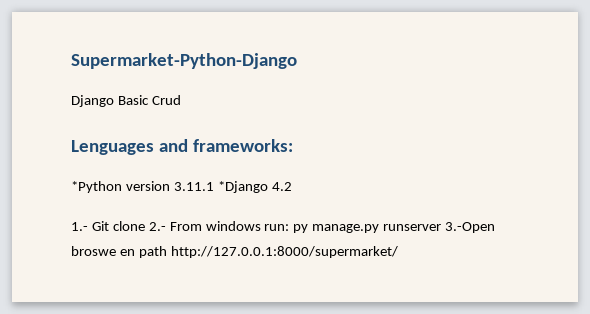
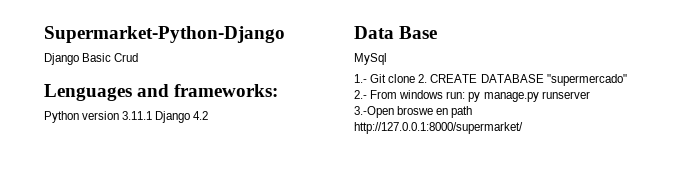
[71,181,122,193] *Python -> [44,111,79,123] Python
[217,181,268,193] *Django -> [155,111,191,123] Django
(292, 186) none -> [354,26,438,39] [354,53,387,65] // Data Base // MySql
(145, 226) none -> [418,74,627,86] 2. CREATE DATABASE "supermercado"

